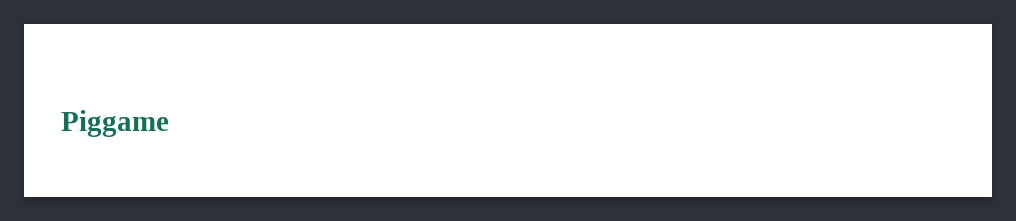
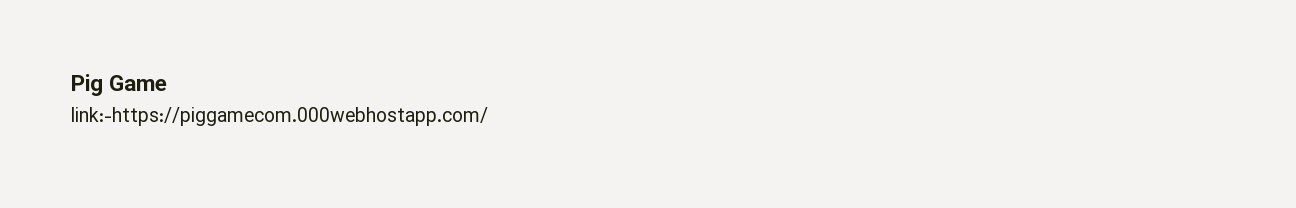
[61,110,169,137] Piggame -> [71,74,168,96] [71,107,488,126] Pig Game // link:-https://piggamecom.000webhostapp.com/

